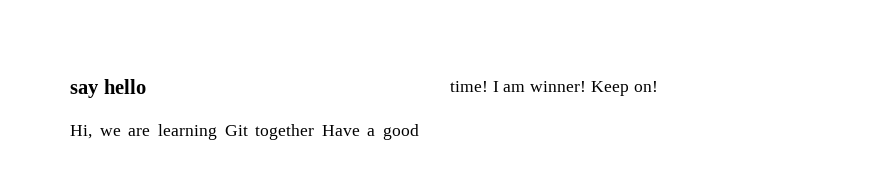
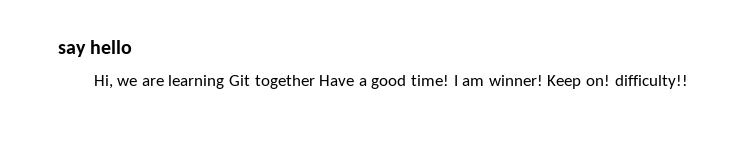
(658, 86) none -> [614,75,688,89] difficulty!!

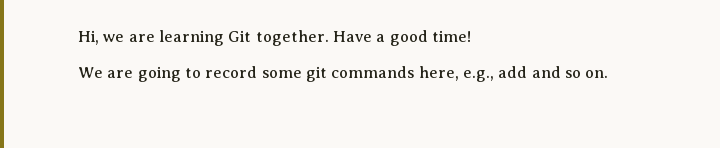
[58,40,133,57] say hello // -> (78, 37) none
[254,75,315,89] together -> [255,30,329,46] together.
[453,75,688,89] I am winner! Keep on! difficulty!! -> [78,66,609,82] // We are going to record some git commands here, e.g., add and so on.

